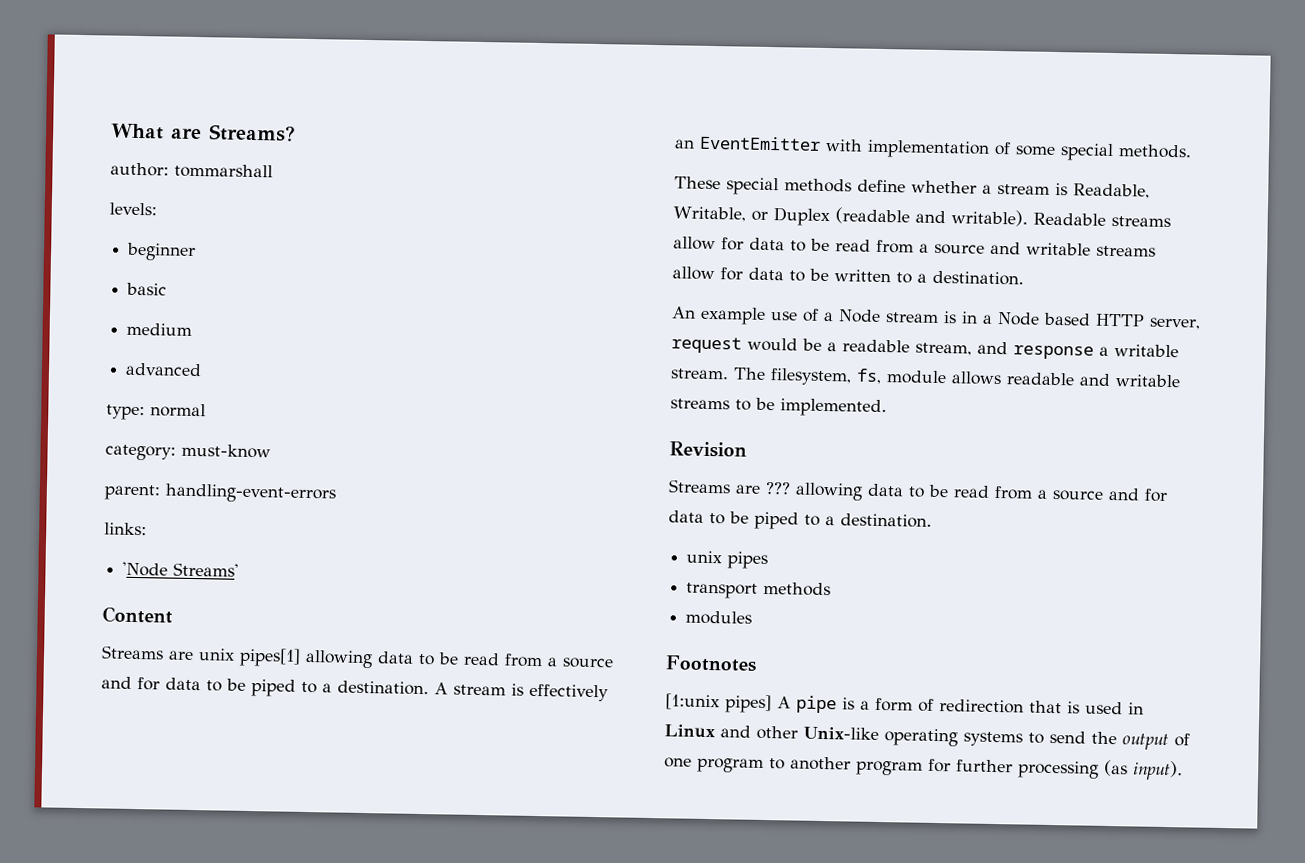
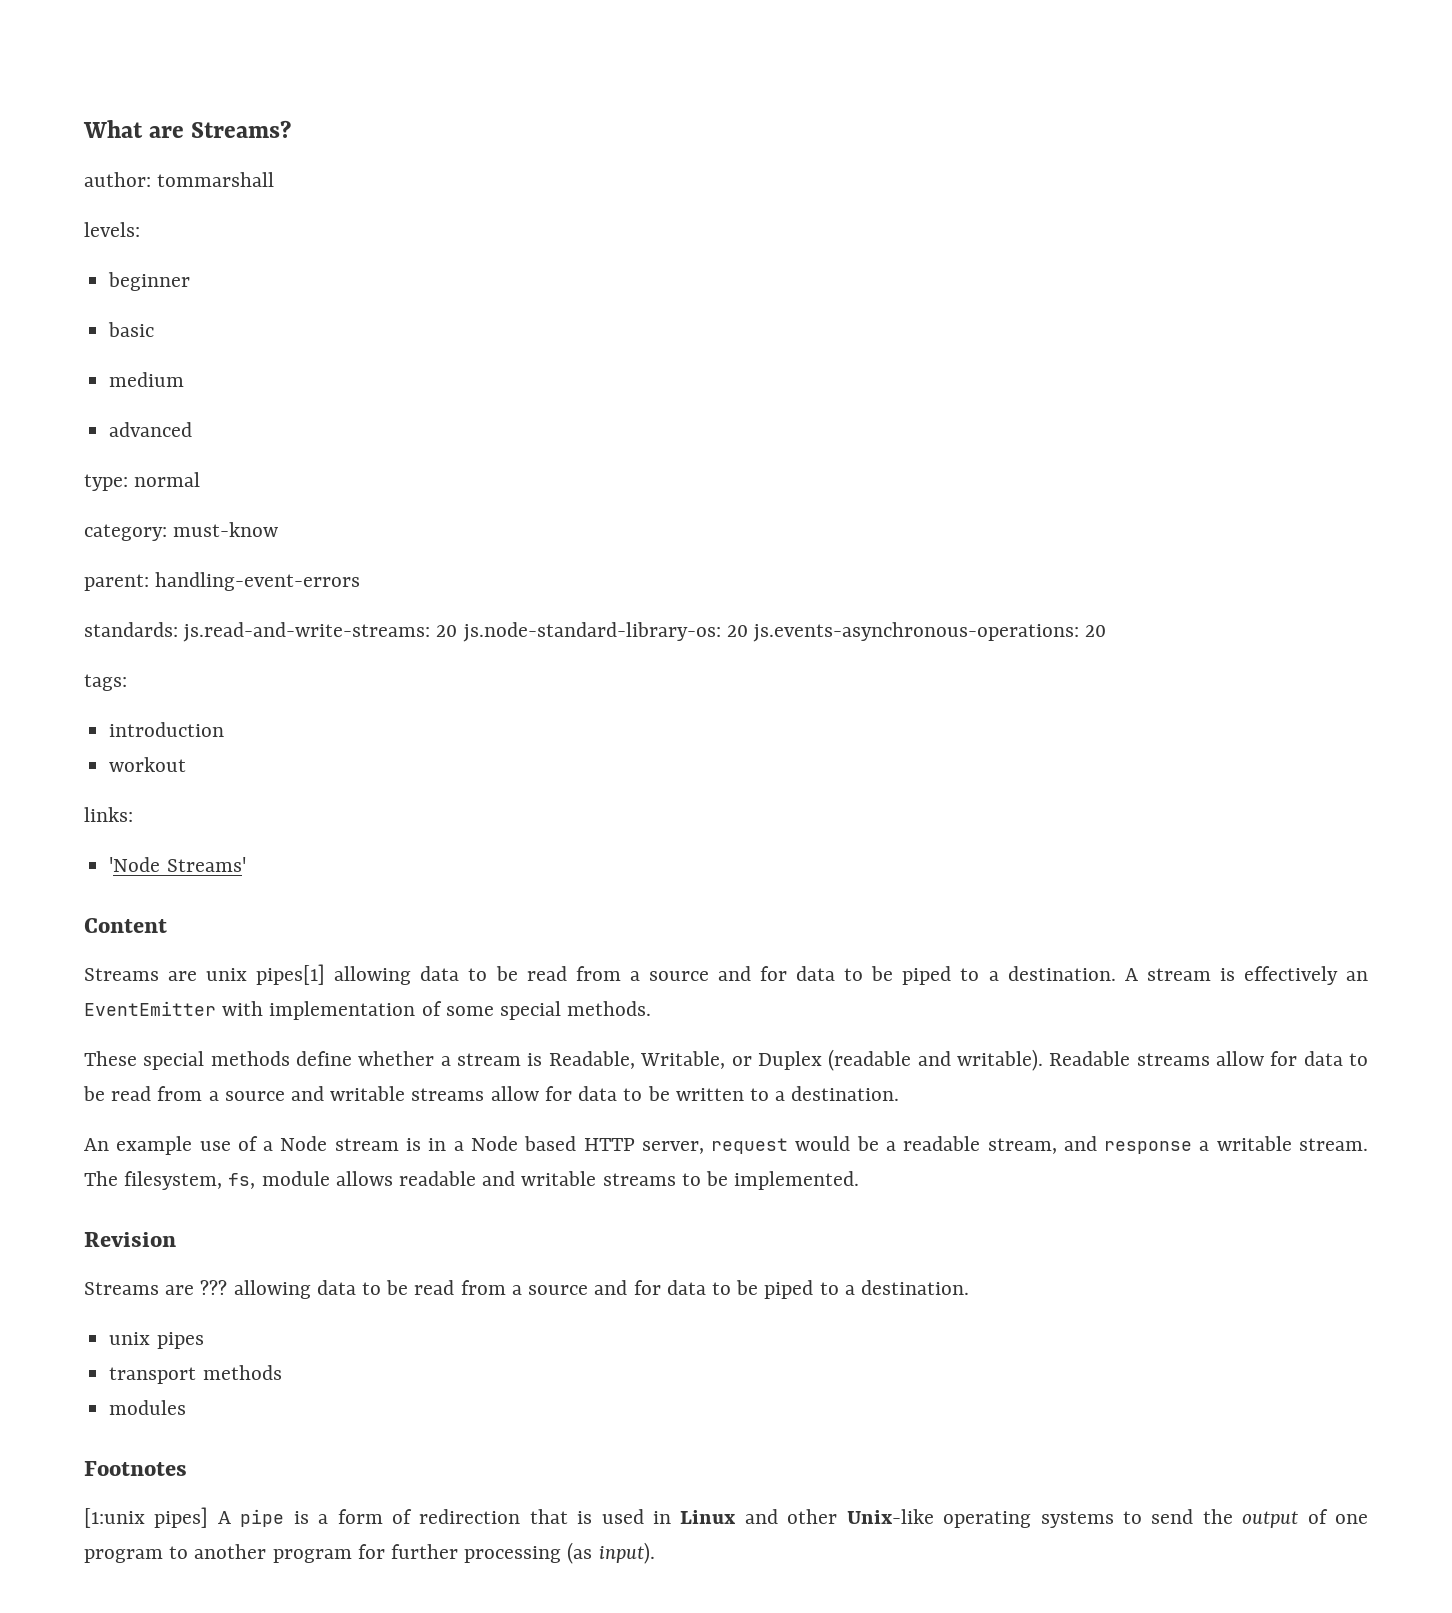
(336, 493) none -> [84,622,1107,642] [84,674,127,691] [109,722,225,737] [109,757,187,772] // standards: js.read-and-write-streams: 20 js.node-standard-library-os: 20 js.events-asynchronous-operations: 20 // tags: // introduction // workout

